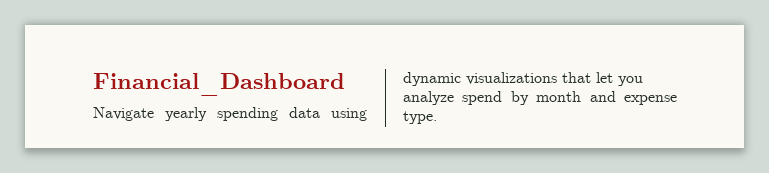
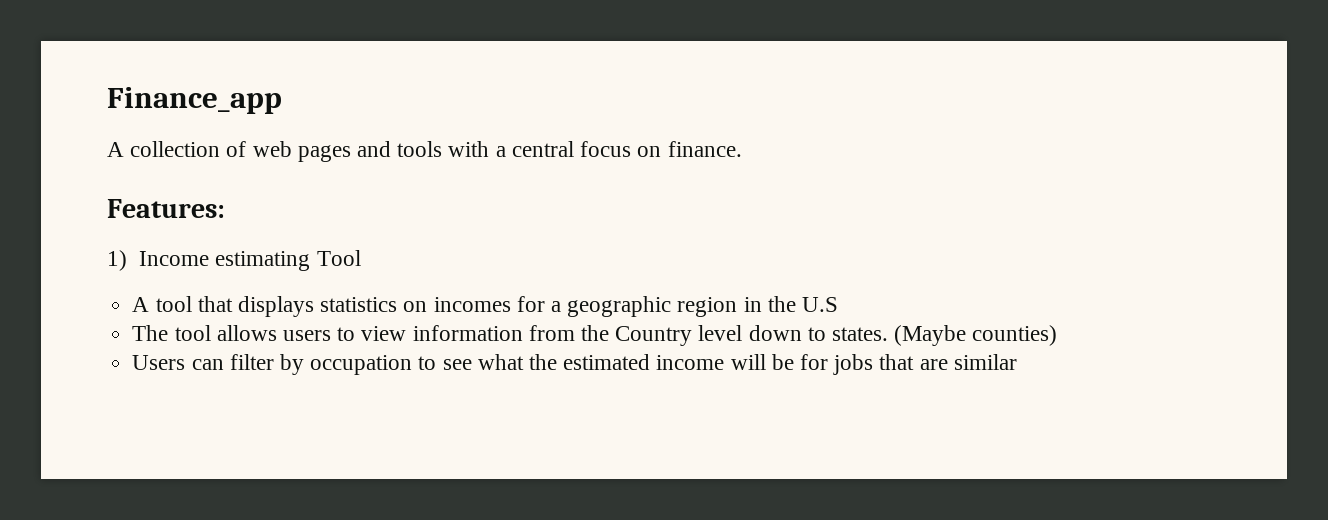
[93,73,345,96] [93,107,367,121] [403,72,643,86] [403,91,677,105] [403,111,437,124] Financial_Dashboard // Navigate yearly spending data using dynamic visualizations that let you analyze spend by month and expense type. -> [107,87,282,114] [107,141,742,162] [107,199,225,218] [107,250,361,271] [132,296,839,317] [132,325,1058,346] [132,354,1017,375] Finance_app // A collection of web pages and tools with a central focus on finance. // Features: // 1) Income estimating Tool // A tool that displays statistics on incomes for a geographic region in the U.S // The tool allows users to view information from the Country level down to states. (Maybe counties) // Users can filter by occupation to see what the estimated income will be for jobs that are similar

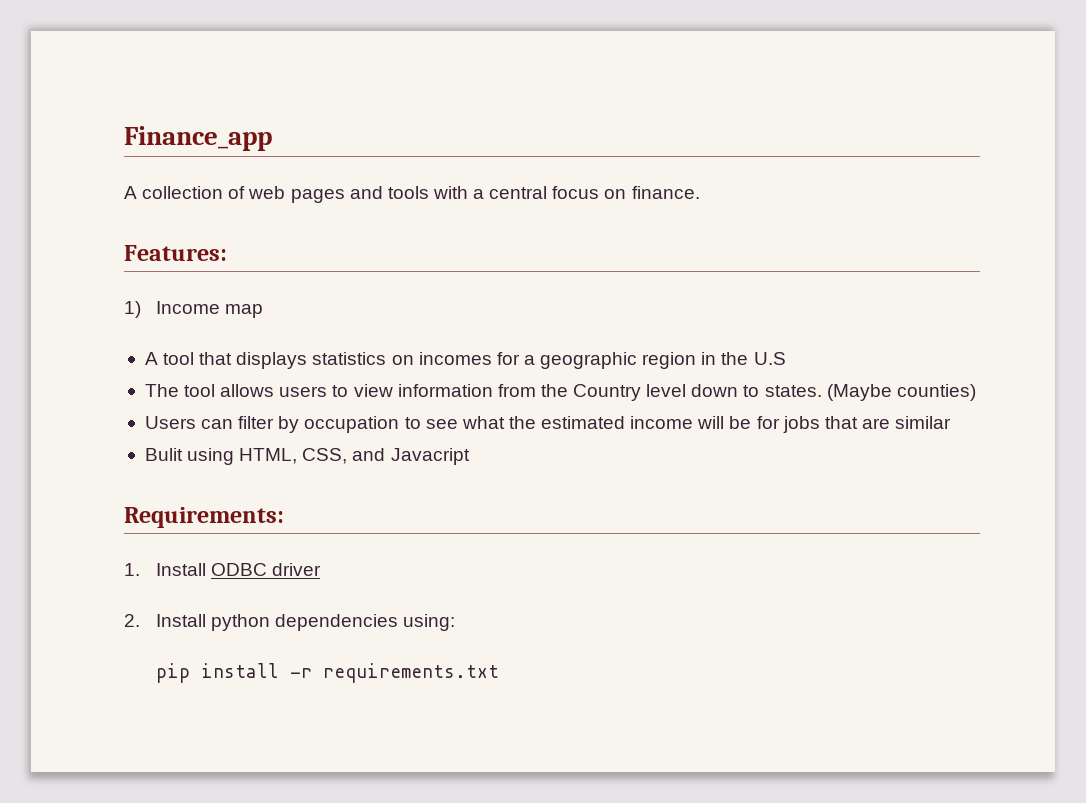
[215,250,361,271] estimating Tool -> [225,304,264,318] map
(1017, 362) none -> [144,448,470,465] [124,507,284,528] [124,563,322,576] [124,614,456,631] [155,663,499,683] // Bulit using HTML, CSS, and Javacript // Requirements: // 1. Install ODBC driver // 2. Install python dependencies using: // pip install -r requirements.txt

